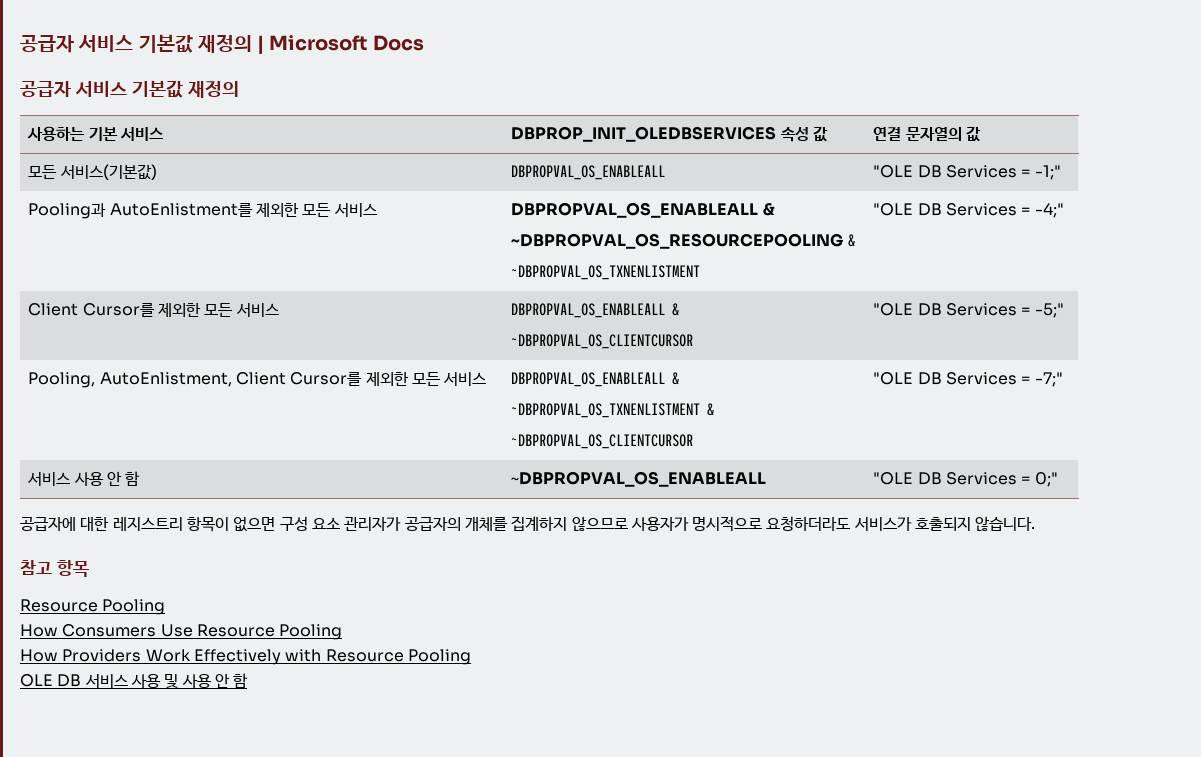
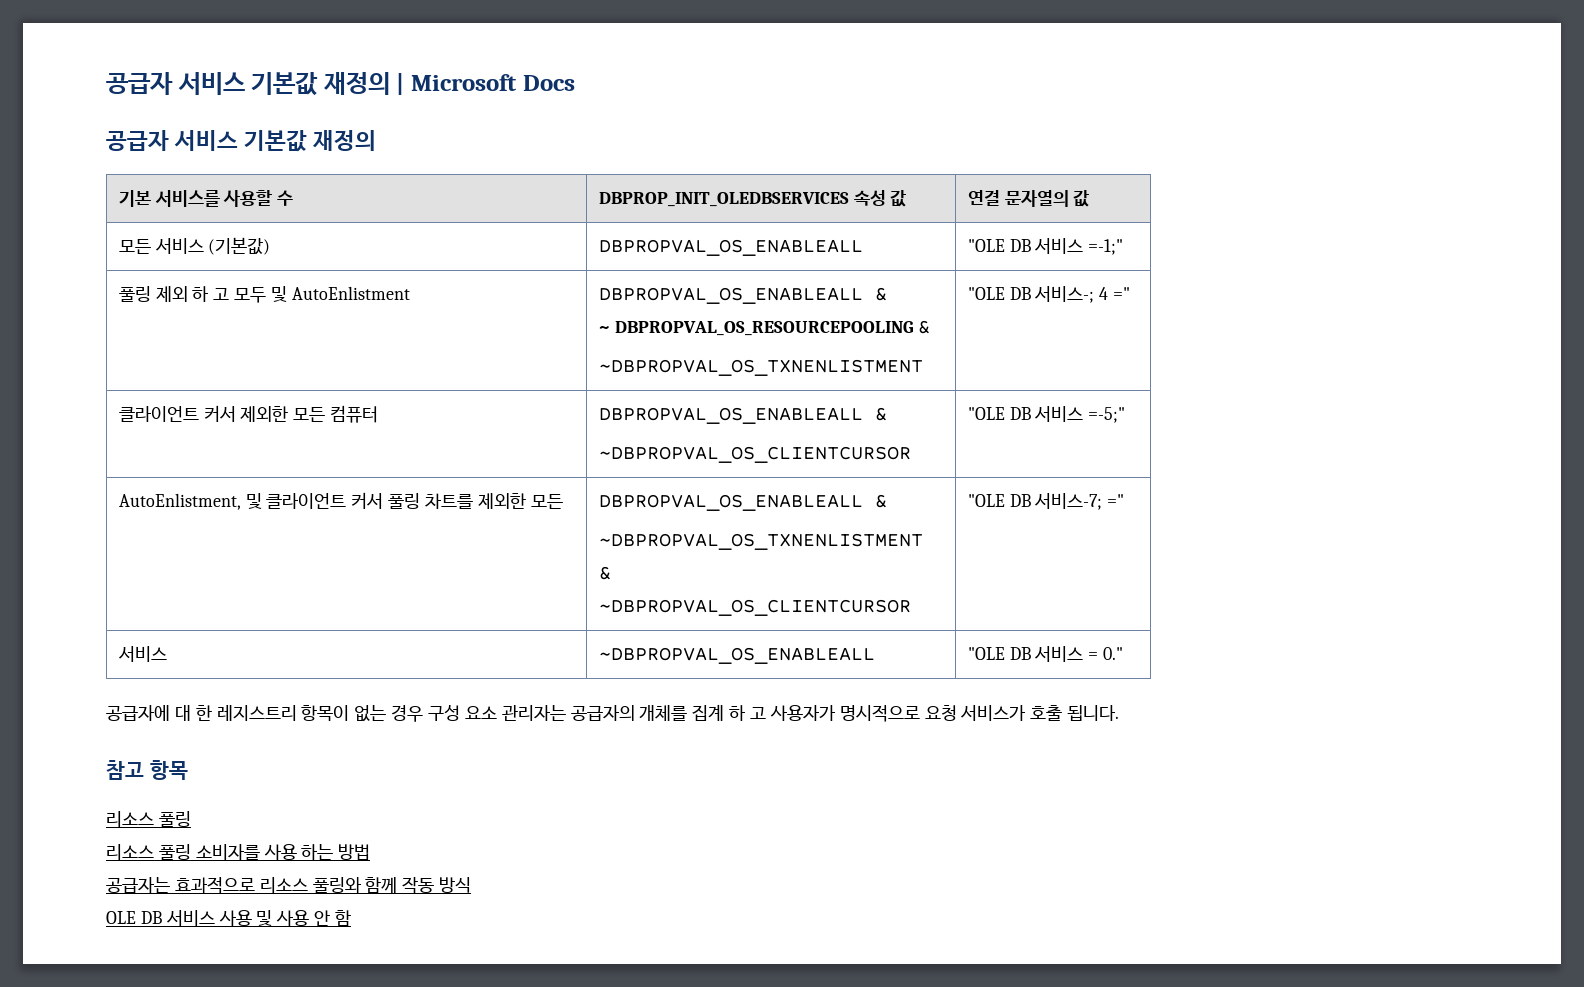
[27,126,163,141] 사용하는 기본 서비스 -> [118,190,294,207] 기본 서비스를 사용할 수
[59,164,157,180] 서비스(기본값) -> [154,237,271,255] 서비스 (기본값)
[945,165,1061,180] [28,202,377,219] [511,202,775,218] [511,233,844,249] Services = -1;" // Pooling과 AutoEnlistment를 제외한 모든 서비스 | DBPROPVAL_OS_ENABLEALL & // ~DBPROPVAL_OS_RESOURCEPOOLING -> [1034,238,1124,255] [118,286,410,303] [598,287,887,304] [598,321,914,336] 서비스 =-1;" // 풀링 제외 하 고 모두 및 AutoEnlistment | DBPROPVAL_OS_ENABLEALL & // ~ DBPROPVAL_OS_RESOURCEPOOLING
[945,203,1064,218] [28,302,279,317] Services = -4;" // Client Cursor를 제외한 모든 서비스 -> [1034,286,1131,303] [118,405,379,423] 서비스-; 4 =" // 클라이언트 커서 제외한 모든 컴퓨터
[945,303,1064,318] [28,371,487,388] Services = -5;" // Pooling, AutoEnlistment, Client Cursor를 제외한 모든 서비스 -> [1034,406,1126,423] [118,492,563,510] 서비스 =-5;" // AutoEnlistment, 및 클라이언트 커서 풀링 차트를 제외한 모든
[945,372,1063,387] [27,471,141,486] [511,471,767,487] [873,472,1058,487] [20,516,276,532] Services = -7;" // 서비스 사용 안 함 | ~DBPROPVAL_OS_ENABLEALL | "OLE DB Services = 0;" // 공급자에 대한 레지스트리 항목이 없으면 -> [1034,493,1125,510] [117,646,167,662] [598,647,875,664] [967,646,1124,662] [106,705,424,722] 서비스-7; =" // 서비스 | ~DBPROPVAL_OS_ENABLEALL | "OLE DB 서비스 = 0." // 공급자에 대 한 레지스트리 항목이 없는 경우
[344,517,402,531] 관리자가 -> [501,705,566,721] 관리자는
[511,516,1036,532] [20,560,89,577] [20,599,166,615] [20,624,343,640] [20,649,471,665] 집계하지 않으므로 사용자가 명시적으로 요청하더라도 서비스가 호출되지 않습니다. // 참고 항목 // Resource Pooling // How Consumers Use Resource Pooling // How Providers Work Effectively with Resource Pooling -> [692,704,1120,722] [106,760,188,780] [106,811,191,827] [106,844,371,860] [106,876,472,894] 집계 하 고 사용자가 명시적으로 요청 서비스가 호출 됩니다. // 참고 항목 // 리소스 풀링 // 리소스 풀링 소비자를 사용 하는 방법 // 공급자는 효과적으로 리소스 풀링와 함께 작동 방식

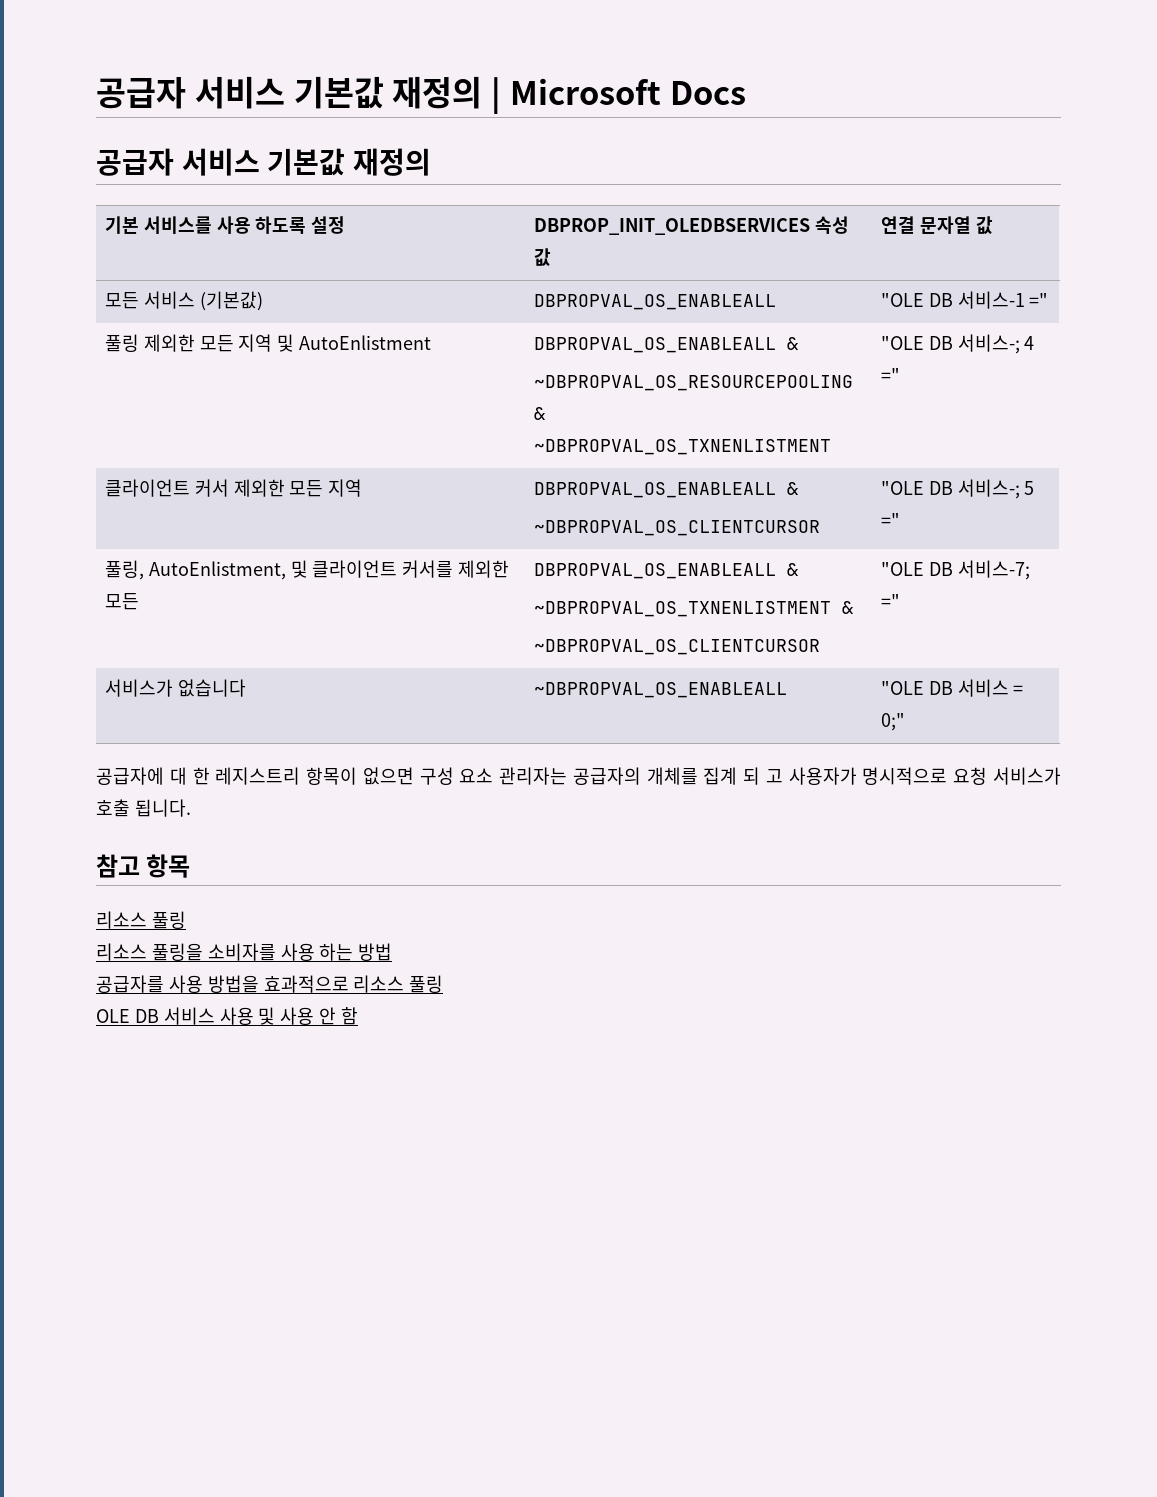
[223,190,294,207] 사용할 수 -> [216,216,346,234] 사용 하도록 설정
[1004,190,1069,207] 문자열의 -> [919,216,971,234] 문자열
[1034,238,1124,255] [118,286,267,303] 서비스 =-1;" // 풀링 제외 하 고 모두 -> [957,291,1049,309] [104,334,273,352] 서비스-1 =" // 풀링 제외한 모든 지역
[598,321,914,336] ~ DBPROPVAL_OS_RESOURCEPOOLING -> [533,375,853,391] ~DBPROPVAL_OS_RESOURCEPOOLING
[330,405,379,423] 컴퓨터 -> [328,479,363,497] 지역
[1034,406,1126,423] [118,492,474,510] 서비스 =-5;" // AutoEnlistment, 및 클라이언트 커서 풀링 차트를 -> [957,479,1035,499] [880,513,900,527] [104,560,454,580] 서비스-; 5 =" // 풀링, AutoEnlistment, 및 클라이언트 커서를
[117,646,167,662] 서비스 -> [104,679,246,697] 서비스가 없습니다
[1103,647,1124,660] 0." -> [880,713,905,731] 0;"
[354,705,424,722] 없는 경우 -> [362,767,414,785] 없으면
[729,705,746,721] 하 -> [743,767,761,785] 되
[158,844,191,860] 풀링 -> [151,943,203,961] 풀링을
[106,876,472,894] 공급자는 효과적으로 리소스 풀링와 함께 작동 방식 -> [96,975,444,993] 공급자를 사용 방법을 효과적으로 리소스 풀링

